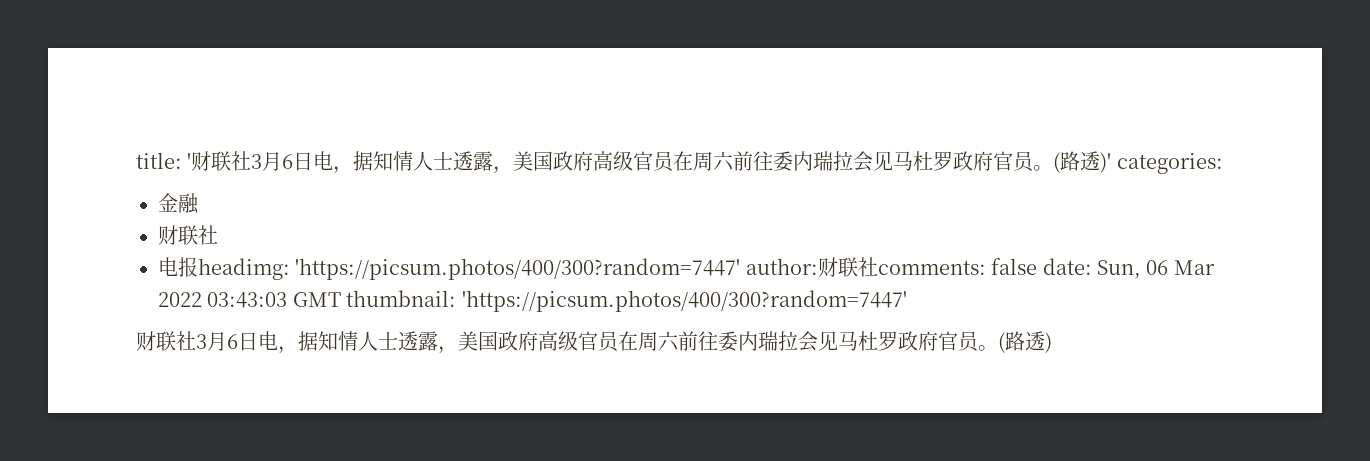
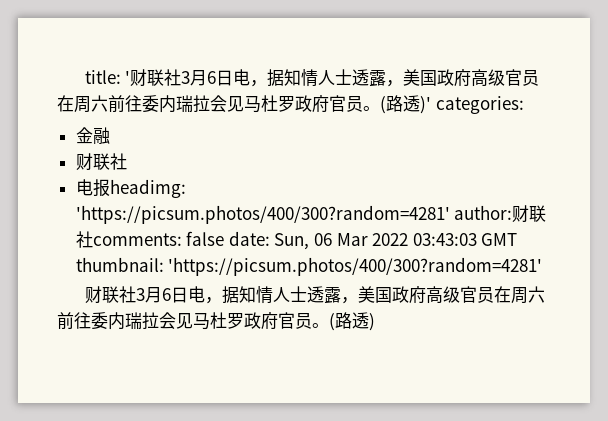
[295,258,741,280] 'https://picsum.photos/400/300?random=7447' -> [75,205,450,224] 'https://picsum.photos/400/300?random=4281'
[461,290,907,312] 'https://picsum.photos/400/300?random=7447' -> [168,257,543,276] 'https://picsum.photos/400/300?random=4281'

